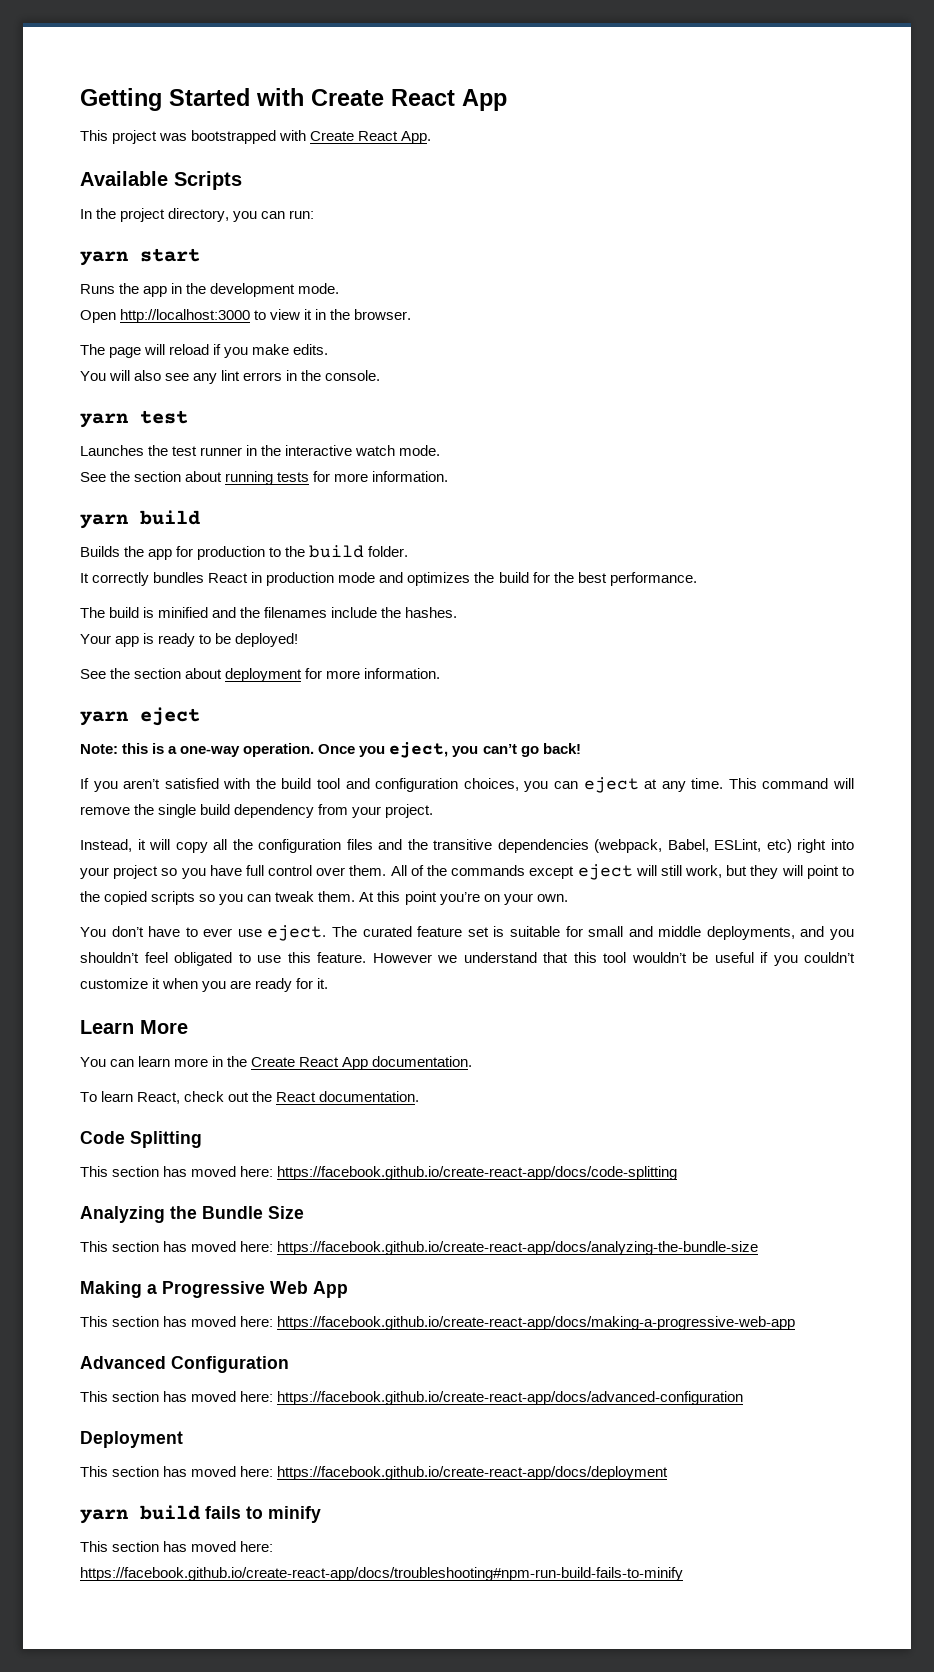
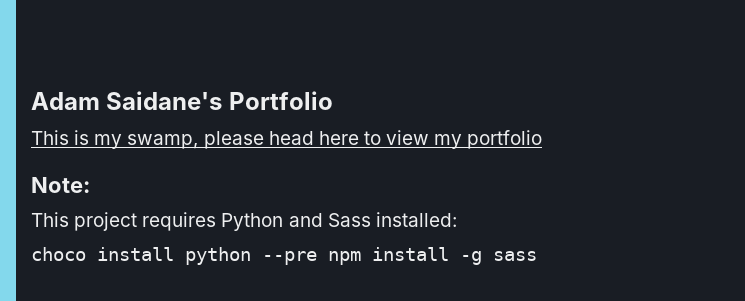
[80,88,507,111] [80,130,432,144] [80,171,242,190] [80,208,315,222] [80,248,200,266] [80,283,340,297] [80,309,412,323] [80,344,329,358] [80,370,381,384] [80,410,188,428] [80,445,441,456] [80,471,449,485] [80,510,200,529] [80,545,409,560] [80,572,697,586] [80,607,458,618] [80,633,299,647] [80,668,441,682] [80,707,200,726] [80,742,581,758] [80,777,854,793] [80,804,434,818] [80,839,854,853] [80,864,854,880] [80,891,568,905] [80,925,854,941] [80,952,855,966] [80,978,329,992] [80,1020,188,1034] [80,1056,473,1070] [80,1091,420,1104] [80,1131,202,1148] [80,1166,678,1180] [80,1206,304,1223] [80,1241,759,1255] [80,1281,348,1298] [80,1316,796,1330] [80,1356,289,1373] [80,1391,744,1405] [80,1431,183,1448] [80,1466,669,1480] [80,1505,321,1524] [80,1541,274,1552] [80,1567,683,1581] Getting Started with Create React App // This project was bootstrapped with Create React App. // Available Scripts // In the project directory, you can run: // yarn start // Runs the app in the development mode. // Open http://localhost:3000 to view it in the browser. // The page will reload if you make edits. // You will also see any lint errors in the console. // yarn test // Launches the test runner in the interactive watch mode. // See the section about running tests for more information. // yarn build // Builds the app for production to the build folder. // It correctly bundles React in production mode and optimizes the build for the best performance. // The build is minified and the filenames include the hashes. // Your app is ready to be deployed! // See the section about deployment for more information. // yarn eject // Note: this is a one-way operation. Once you eject, you can’t go back! // If you aren’t satisfied with the build tool and configuration choices, you can eject at any time. This command will remove the single build dependency from your project. // Instead, it will copy all the configuration files and the transitive dependencies (webpack, Babel, ESLint, etc) right into your project so you have full control over them. All of the commands except eject will still work, but they will point to the copied scripts so you can tweak them. At this point you’re on your own. // You don’t have to ever use eject. The curated feature set is suitable for small and middle deployments, and you shouldn’t feel obligated to use this feature. However we understand that this tool wouldn’t be useful if you couldn’t customize it when you are ready for it. // Learn More // You can learn more in the Create React App documentation. // To learn React, check out the React documentation. // Code Splitting // This section has moved here: https://facebook.github.io/create-react-app/docs/code-splitting // Analyzing the Bundle Size // This section has moved here: https://facebook.github.io/create-react-app/docs/analyzing-the-bundle-size // Making a Progressive Web App // This section has moved here: https://facebook.github.io/create-react-app/docs/making-a-progressive-web-app // Advanced Configuration // This section has moved here: https://facebook.github.io/create-react-app/docs/advanced-configuration // Deployment // This section has moved here: https://facebook.github.io/create-react-app/docs/deployment // yarn build fails to minify // This section has moved here: https://facebook.github.io/create-react-app/docs/troubleshooting#npm-run-build-fails-to-minify -> [31,91,333,110] [31,130,543,149] [31,177,90,193] [31,212,457,231] [31,247,537,265] Adam Saidane's Portfolio // This is my swamp, please head here to view my portfolio // Note: // This project requires Python and Sass installed: // choco install python --pre npm install -g sass

